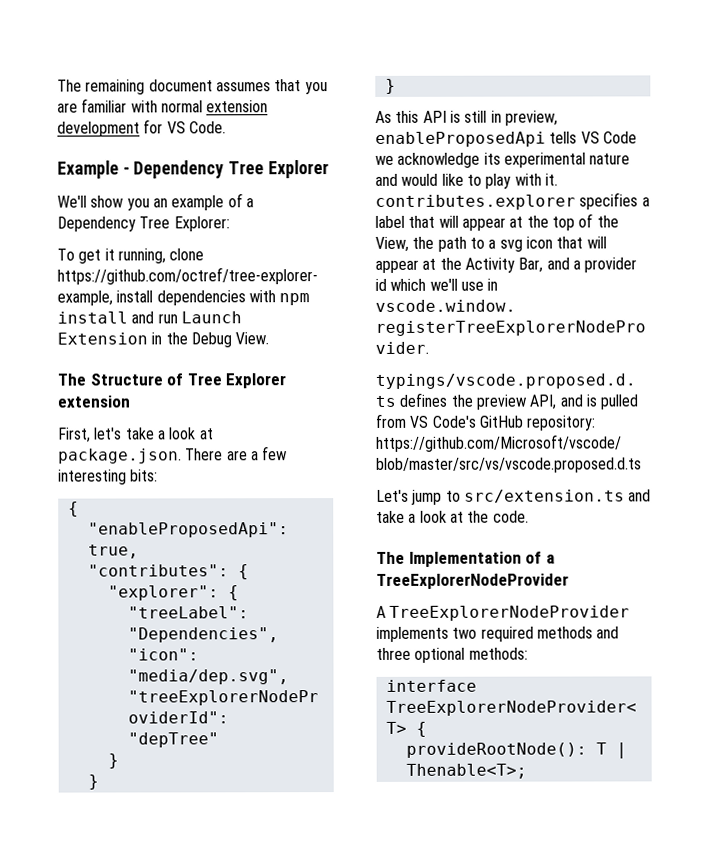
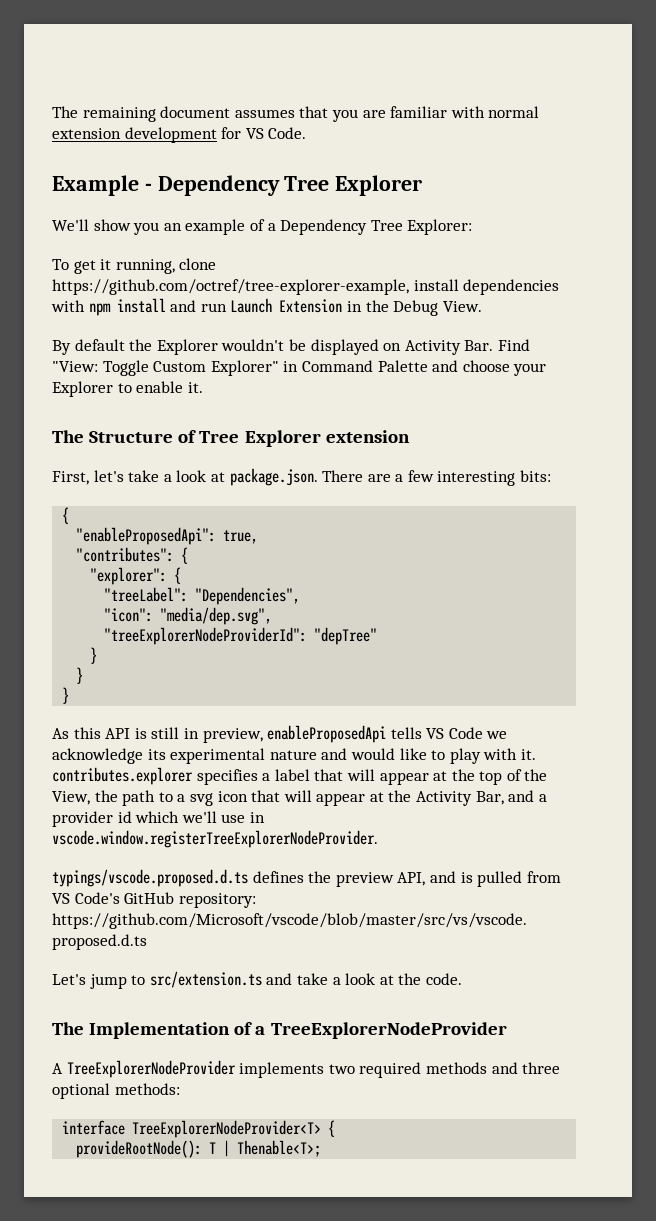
(270, 338) none -> [52,339,530,355] [52,360,547,376] [52,381,203,397] // By default the Explorer wouldn't be displayed on Activity Bar. Find "View: Toggle Custom Explorer" in Command Palette and choose your Explorer to enable it.

